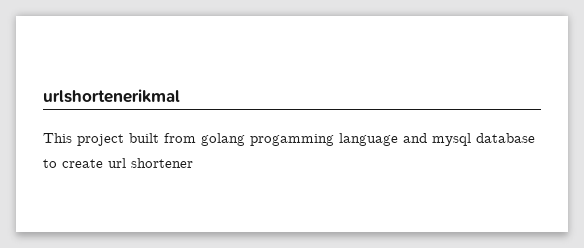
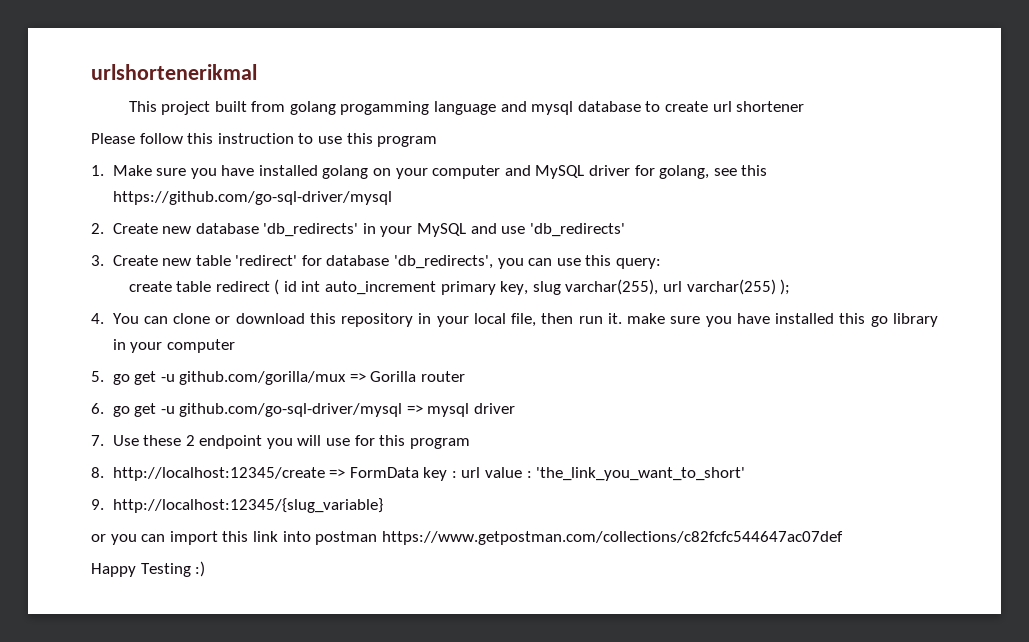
(193, 163) none -> [91,133,438,147] [91,165,768,179] [112,191,392,205] [91,223,625,237] [91,255,661,269] [128,279,791,295] [91,313,939,327] [112,339,235,353] [91,371,466,385] [91,403,516,417] [91,435,470,449] [91,467,746,481] [91,498,383,513] [91,531,843,545] [91,561,206,577] // Please follow this instruction to use this program // 1. Make sure you have installed golang on your computer and MySQL driver for golang, see this https://github.com/go-sql-driver/mysql // 2. Create new database 'db_redirects' in your MySQL and use 'db_redirects' // 3. Create new table 'redirect' for database 'db_redirects', you can use this query: // create table redirect ( id int auto_increment primary key, slug varchar(255), url varchar(255) ); // 4. You can clone or download this repository in your local file, then run it. make sure you have installed this go library in your computer // 5. go get -u github.com/gorilla/mux => Gorilla router // 6. go get -u github.com/go-sql-driver/mysql => mysql driver // 7. Use these 2 endpoint you will use for this program // 8. http://localhost:12345/create => FormData key : url value : 'the_link_you_want_to_short' // 9. http://localhost:12345/{slug_variable} // or you can import this link into postman https://www.getpostman.com/collections/c82fcfc544647ac07def // Happy Testing :)

